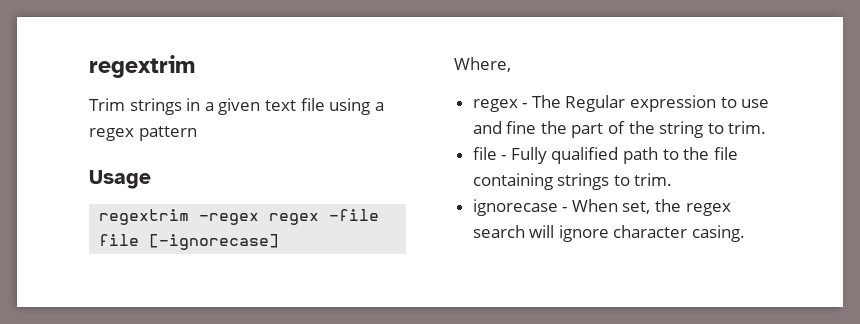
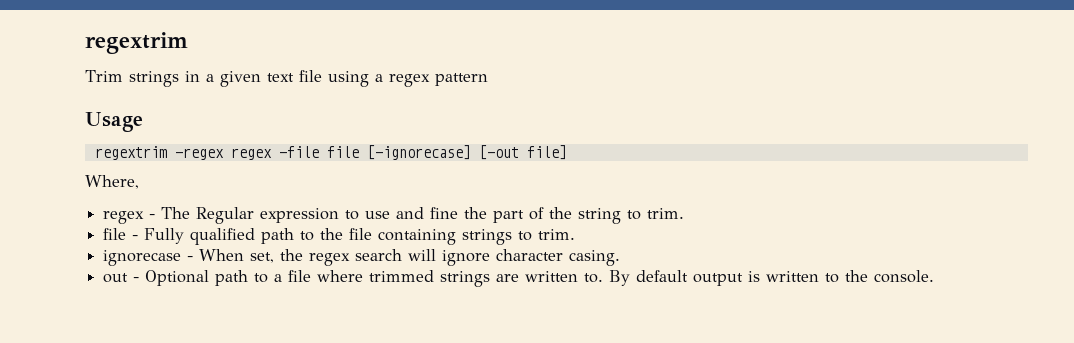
(280, 242) none -> [478,145,567,160] [-out file]
(746, 233) none -> [103,270,935,287] // out - Optional path to a file where trimmed strings are written to. By default output is written to the console.

